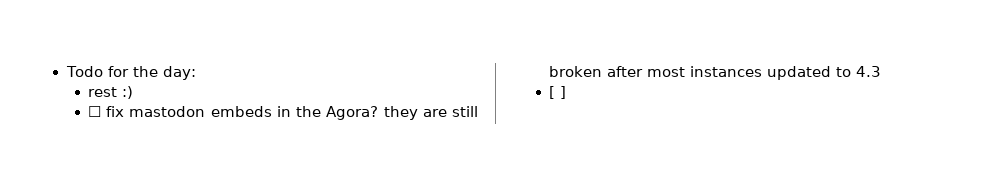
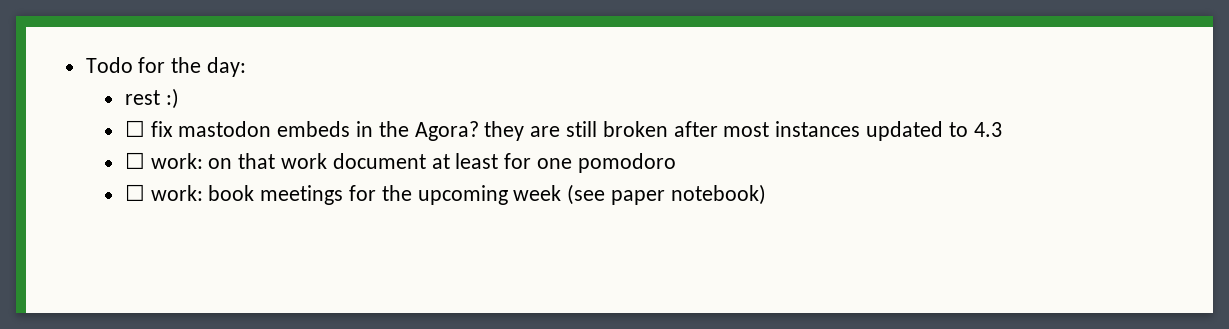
[549,86,567,99] [ ] -> [124,152,676,173] [124,184,766,205] ☐ work: on that work document at least for one pomodoro // ☐ work: book meetings for the upcoming week (see paper notebook)

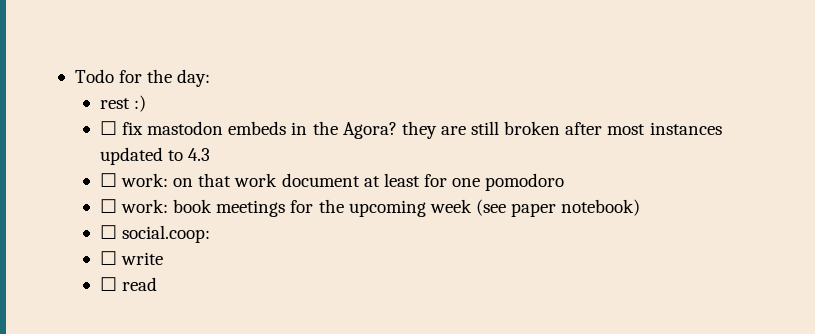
(766, 194) none -> [99,225,211,243] [99,251,164,265] [99,277,158,291] // ☐ social.coop: // ☐ write // ☐ read

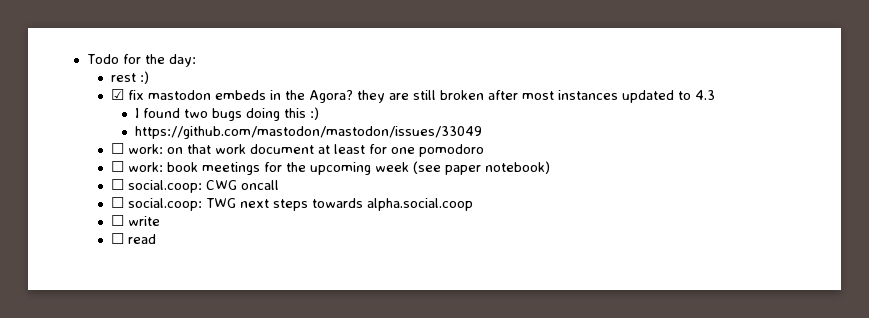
[99,121,117,135] ☐ -> [110,89,124,100] ☑
(211, 154) none -> [134,107,319,121] [134,126,482,139] // I found two bugs doing this :) // https://github.com/mastodon/mastodon/issues/33049
(211, 234) none -> [205,180,279,190] [110,197,473,211] CWG oncall // ☐ social.coop: TWG next steps towards alpha.social.coop

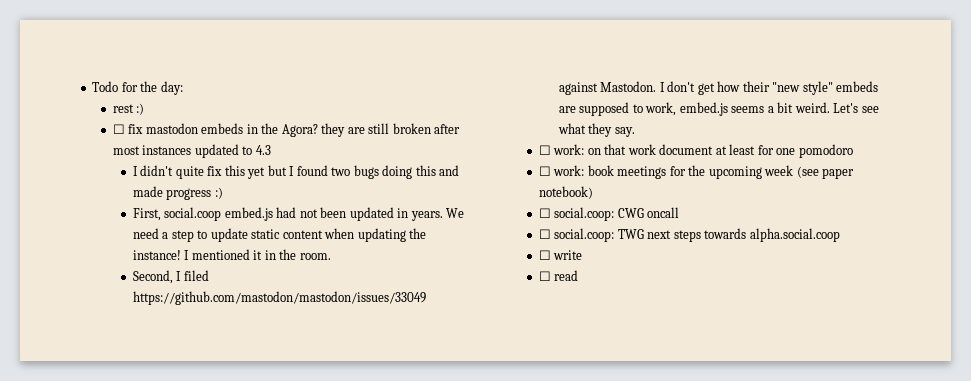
[110,89,124,100] ☑ -> [112,124,125,134] ☐
(139, 113) none -> [140,165,295,179] didn't quite fix this yet but I
[309,107,319,120] [134,126,482,139] :) // https://github.com/mastodon/mastodon/issues/33049 -> [439,165,460,176] [132,186,223,200] [132,207,465,221] [132,228,427,242] [132,249,331,260] [132,270,209,284] [132,291,426,305] [558,81,879,95] [558,102,879,116] [557,123,635,137] and made progress :) // First, social.coop embed.js had not been updated in years. We need a step to update static content when updating the instance! I mentioned it in the room. // Second, I filed https://github.com/mastodon/mastodon/issues/33049 against Mastodon. I don't get how their "new style" embeds are supposed to work, embed.js seems a bit weird. Let's see what they say.

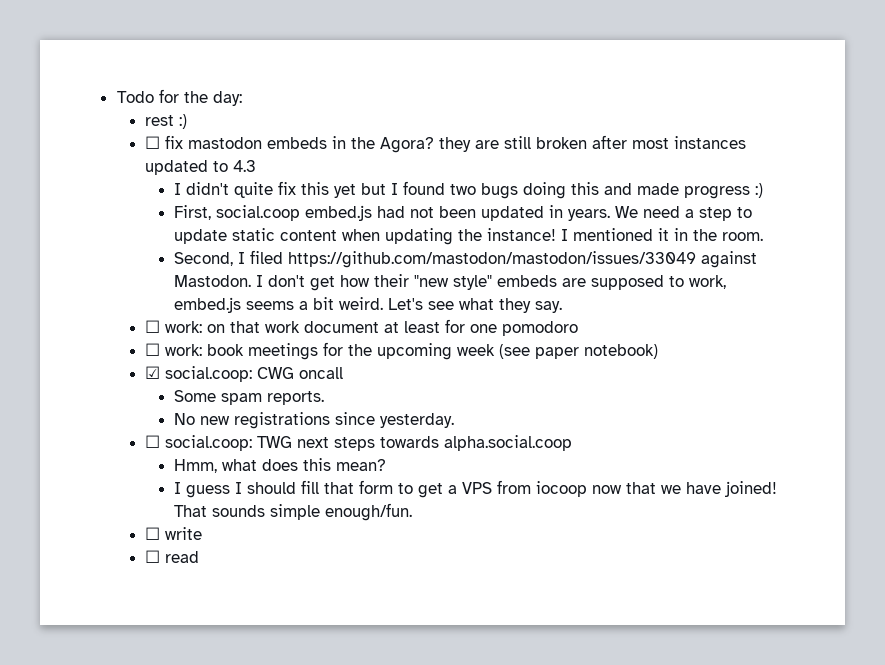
[538,208,551,218] ☐ -> [145,366,161,379] ☑
(680, 212) none -> [174,390,325,405] [174,412,455,429] // Some spam reports. // No new registrations since yesterday.
(840, 235) none -> [174,458,387,473] [174,480,778,498] [174,503,413,521] // Hmm, what does this mean? // I guess I should fill that form to get a VPS from iocoop now that we have joined! That sounds simple enough/fun.

